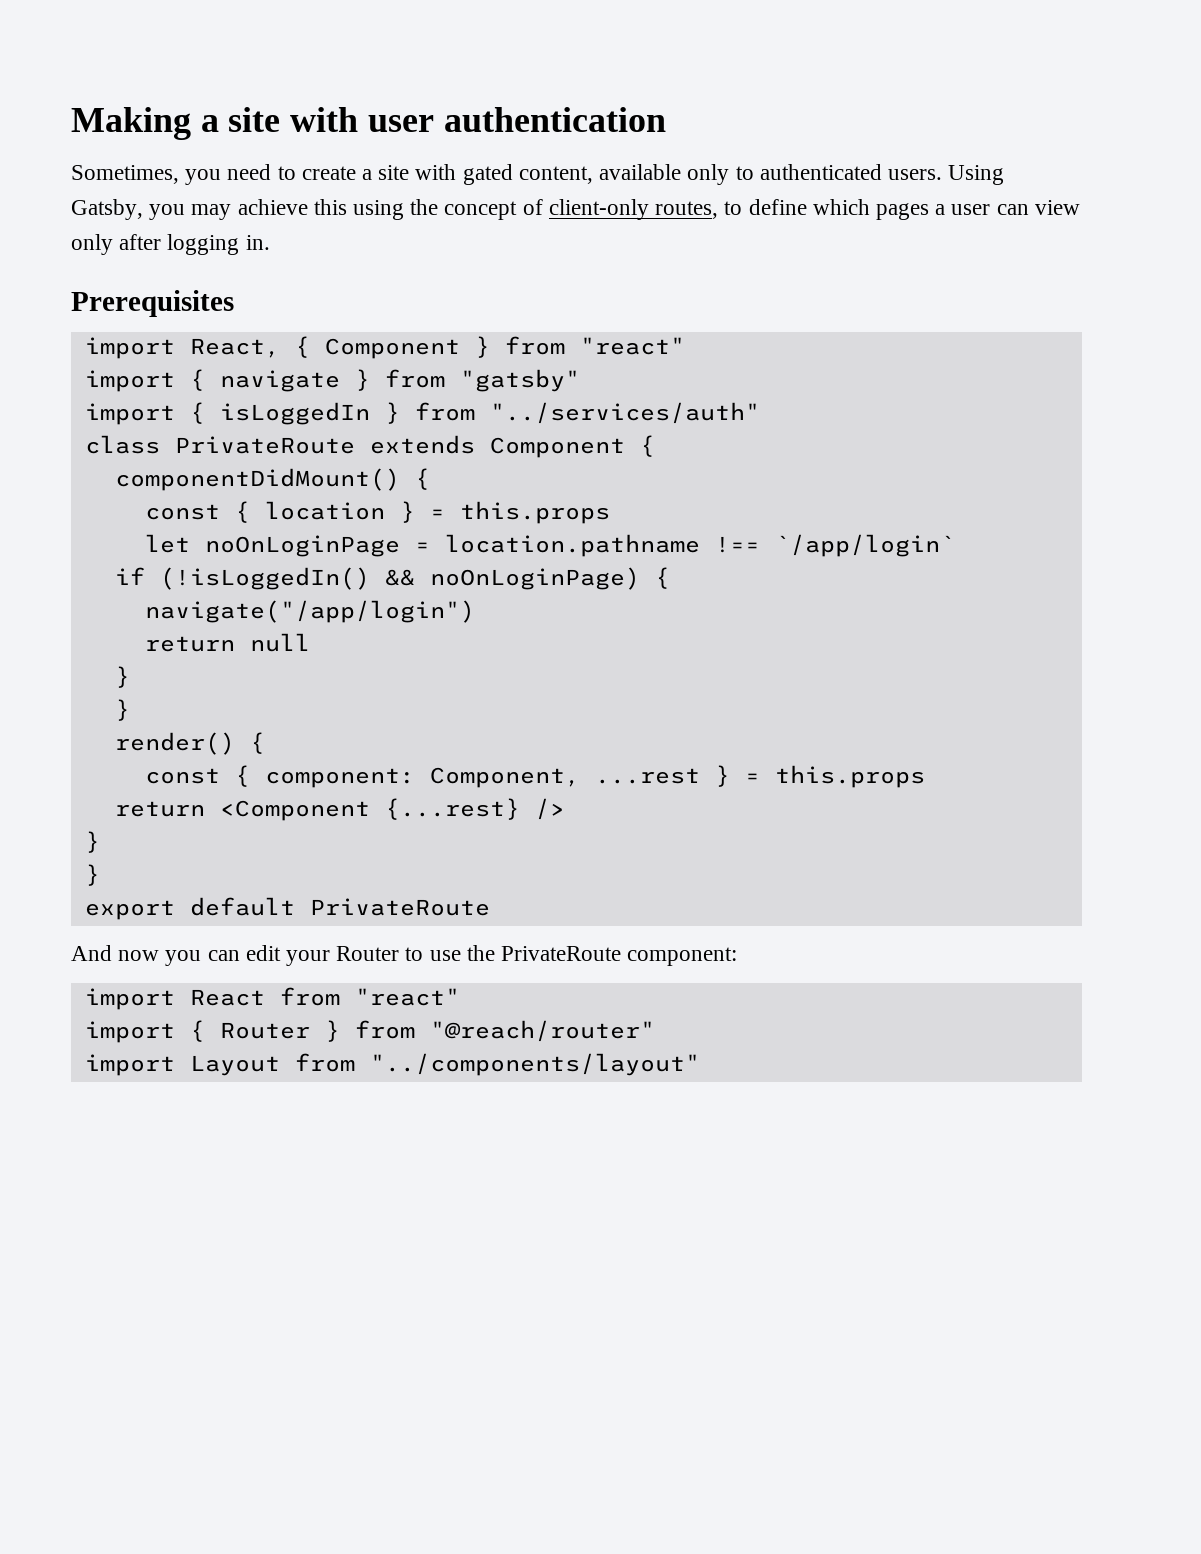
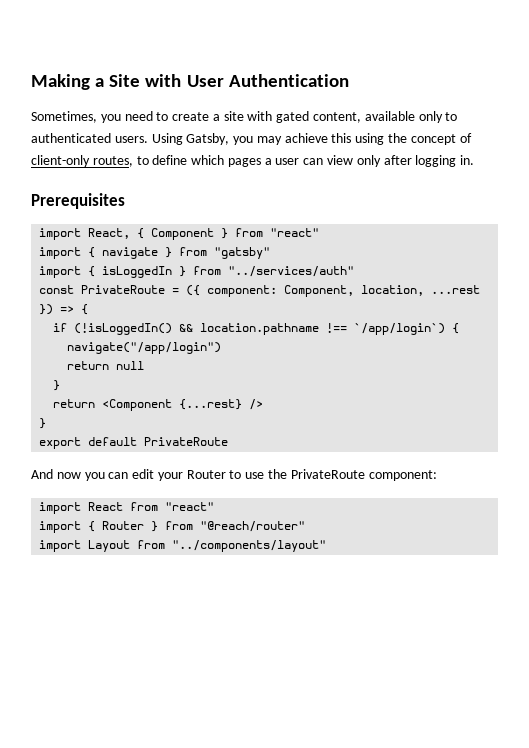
[228,107,666,132] site with user authentication -> [109,74,349,87] Site with User Authentication
[84,435,655,458] [114,468,430,491] [144,501,610,524] [144,534,955,557] class PrivateRoute extends Component { // componentDidMount() { // const { location } = this.props // let noOnLoginPage = location.pathname !== `/app/login` -> [39,285,481,297] [39,304,89,315] const PrivateRoute = ({ component: Component, location, ...rest }) => {
[429,567,640,590] noOnLoginPage) -> [200,323,446,335] location.pathname !== `/app/login`)
[114,699,130,721] [114,732,265,755] [144,765,925,788] // } // render() { // const { component: Component, ...rest } = this.props -> (61, 385) none
[84,864,100,886] // } -> (47, 423) none

